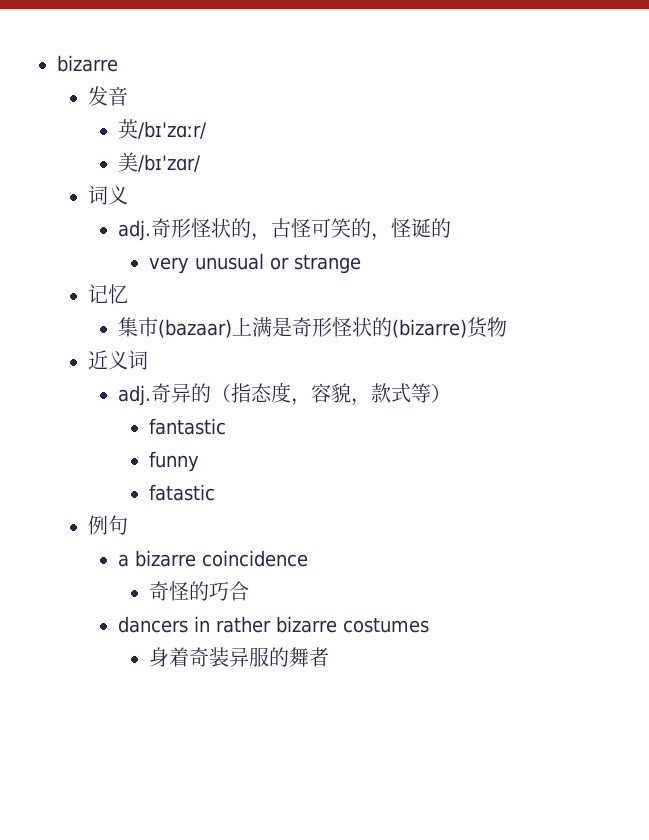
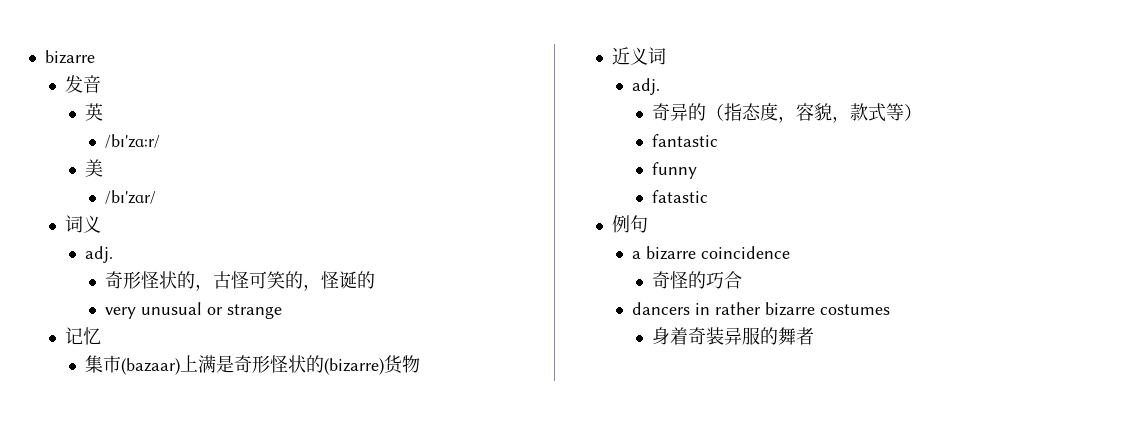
(139, 129) none -> (104, 112) //
(139, 162) none -> (104, 168) //
(152, 230) none -> (114, 254) //
(152, 395) none -> (661, 86) //

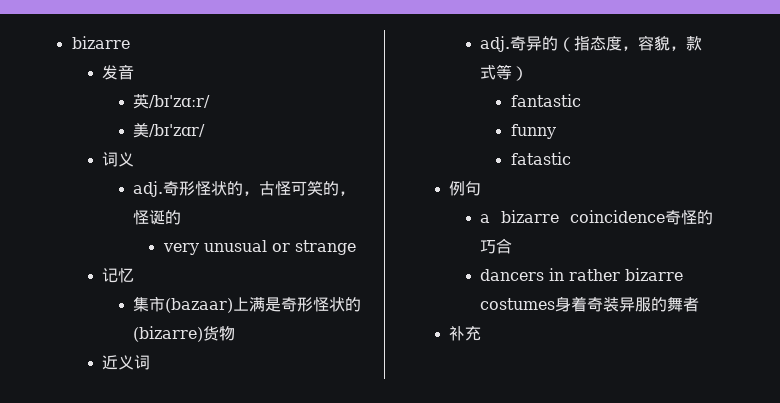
(104, 112) // -> (149, 101) none
(104, 168) // -> (149, 130) none
(114, 254) // -> (163, 189) none
(661, 86) // -> (510, 44) none
(791, 252) // -> (665, 216) none
(891, 309) // -> (555, 304) none
(815, 336) none -> [449,326,482,341] // 补充

